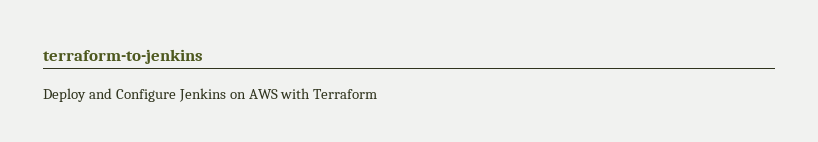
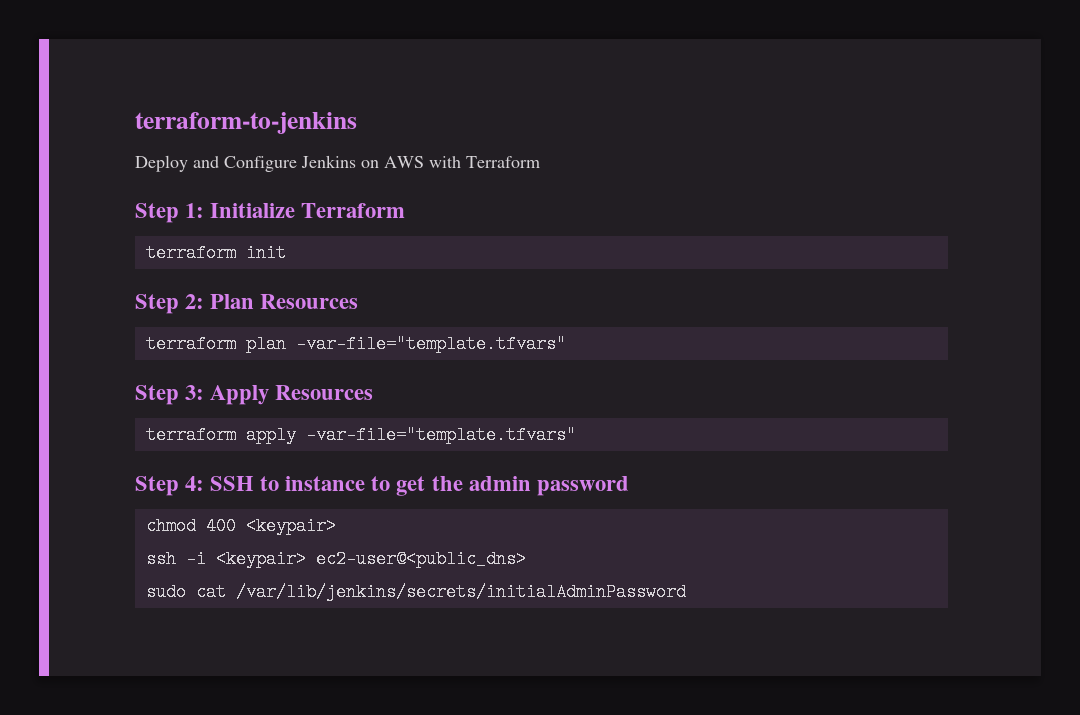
(378, 94) none -> [135,203,406,223] [145,244,286,262] [135,294,359,314] [145,335,566,353] [135,385,374,405] [145,426,576,444] [135,476,629,496] [145,517,336,535] [145,550,526,568] [145,583,686,601] // Step 1: Initialize Terraform // terraform init // Step 2: Plan Resources // terraform plan -var-file="template.tfvars" // Step 3: Apply Resources // terraform apply -var-file="template.tfvars" // Step 4: SSH to instance to get the admin password // chmod 400 <keypair> // ssh -i <keypair> ec2-user@<public_dns> // sudo cat /var/lib/jenkins/secrets/initialAdminPassword

